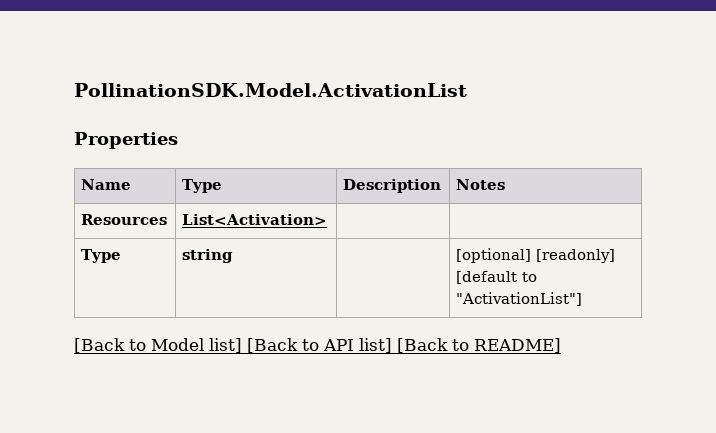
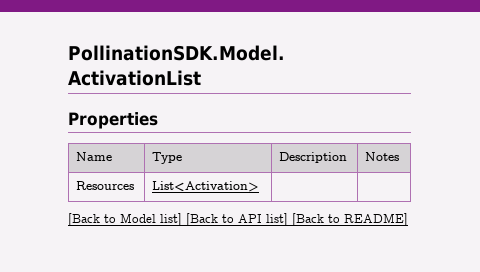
[81,249,122,263] [182,249,234,263] [456,248,616,263] [456,271,538,284] [456,292,583,306] // Type | string | | [optional] [readonly] [default to "ActivationList"] -> (260, 186) none

